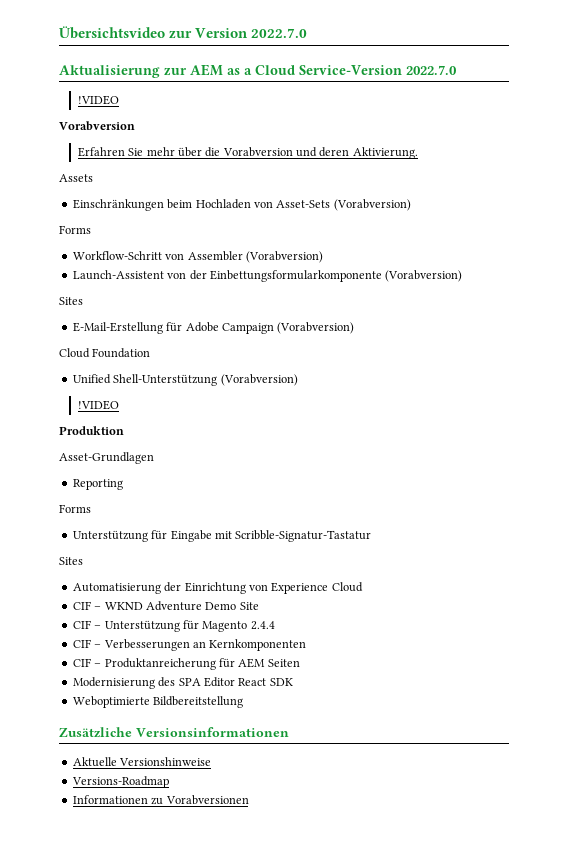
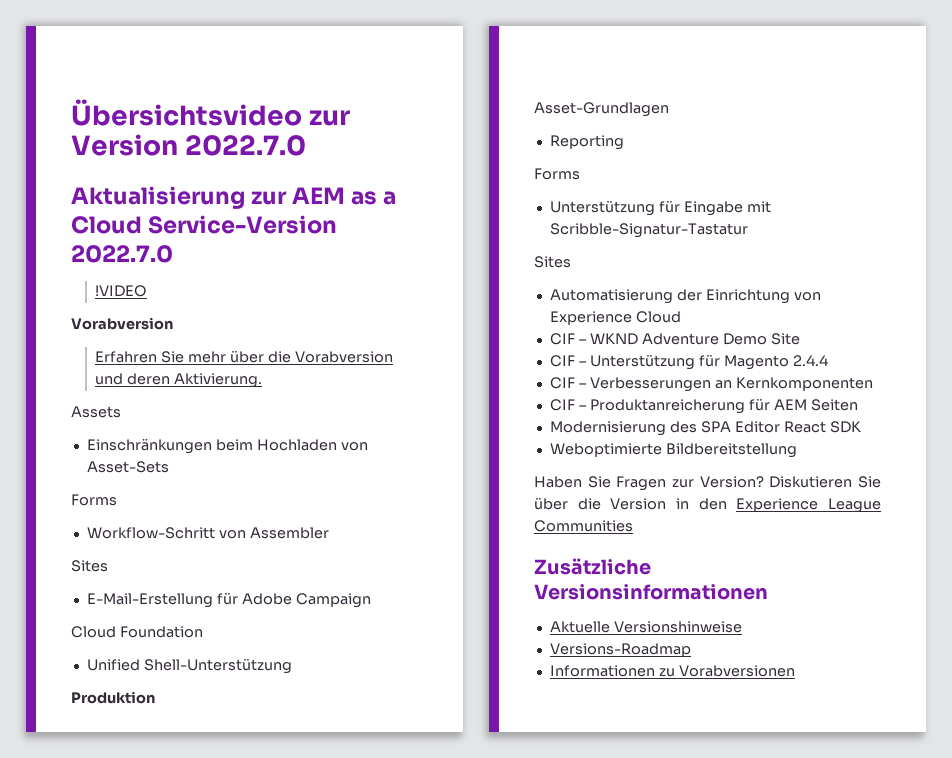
[333,199,411,211] (Vorabversion) -> (169, 467) none
[245,251,323,263] [72,270,463,282] (Vorabversion) // Launch-Assistent von der Einbettungsformularkomponente (Vorabversion) -> (329, 533) none
[277,322,355,334] (Vorabversion) -> (371, 600) none
[220,374,298,386] [77,400,119,410] (Vorabversion) // !VIDEO -> (292, 666) none
(244, 702) none -> [534,476,881,491] [534,497,881,513] [534,520,633,532] // Haben Sie Fragen zur Version? Diskutieren Sie über die Version in den Experience League Communities

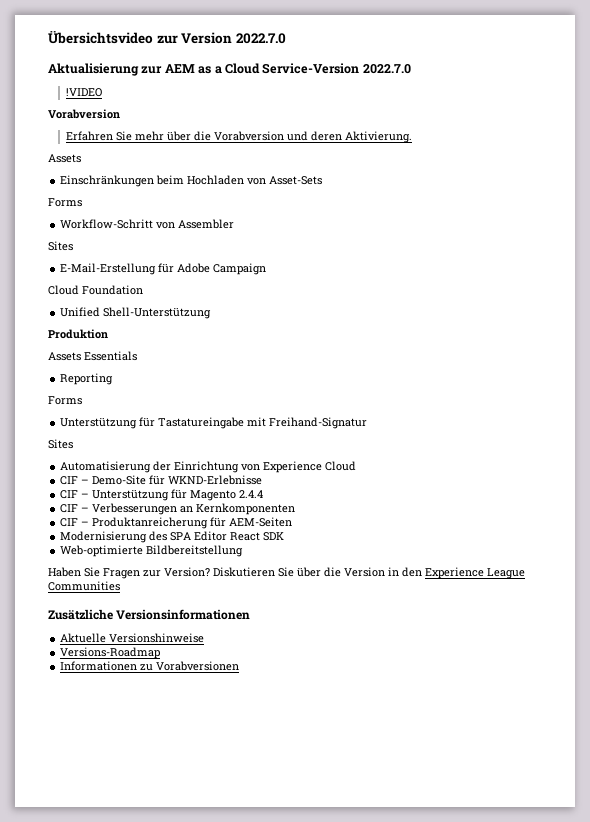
[534,102,669,117] Asset-Grundlagen -> [48,351,137,361] Assets Essentials
[683,201,771,216] [549,223,748,238] Eingabe mit Scribble-Signatur-Tastatur -> [158,417,368,429] Tastatureingabe mit Freihand-Signatur
[589,333,800,345] WKND Adventure Demo Site -> [92,475,263,485] Demo-Site für WKND-Erlebnisse
[773,399,858,411] AEM Seiten -> [229,517,293,527] AEM-Seiten
[549,443,662,457] Weboptimierte -> [60,545,144,557] Web-optimierte

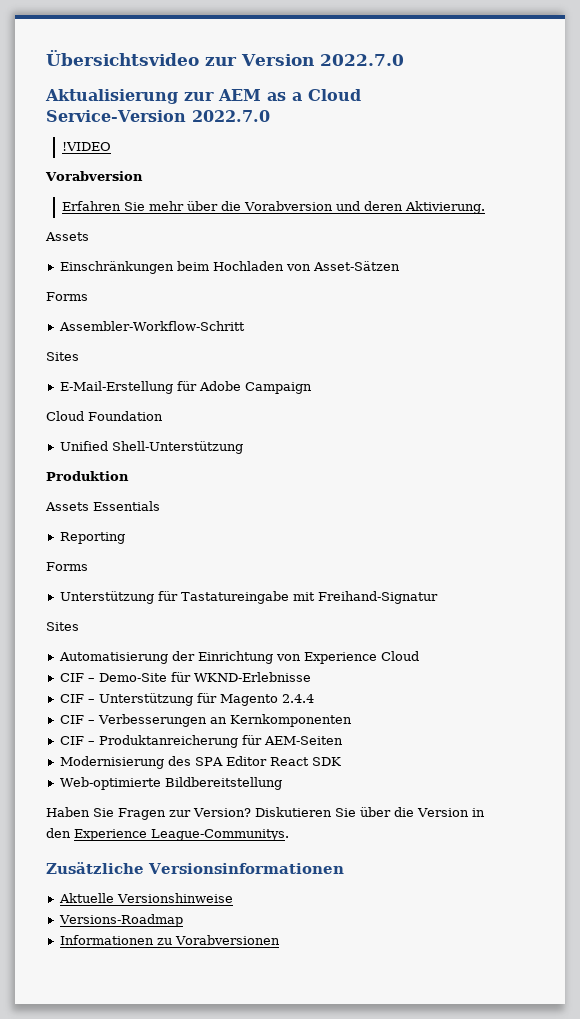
[269,176,323,185] [48,198,82,207] [60,219,235,229] Asset-Sets // Forms // Workflow-Schritt von Assembler -> [312,261,400,271] [46,292,88,301] [58,321,245,331] Asset-Sätzen // Forms // Assembler-Workflow-Schritt
[487,568,525,579] [48,581,120,591] League Communities -> [151,829,289,841] League-Communitys.

